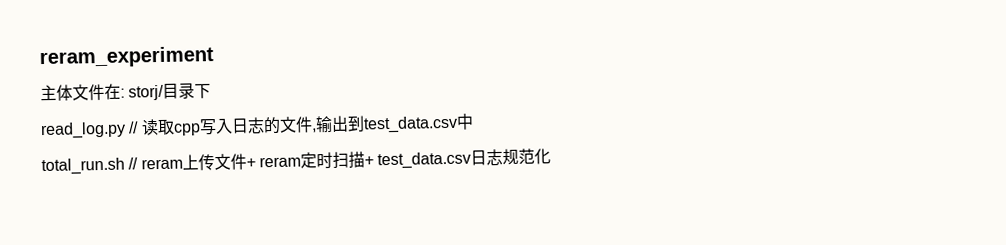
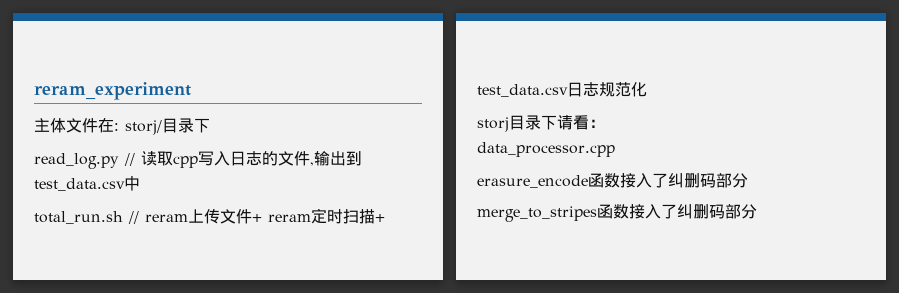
(552, 156) none -> [477,115,605,132] [477,142,615,157] [477,173,748,188] [477,204,757,222] // storj目录下请看： // data_processor.cpp // erasure_encode函数接入了纠删码部分 // merge_to_stripes函数接入了纠删码部分

